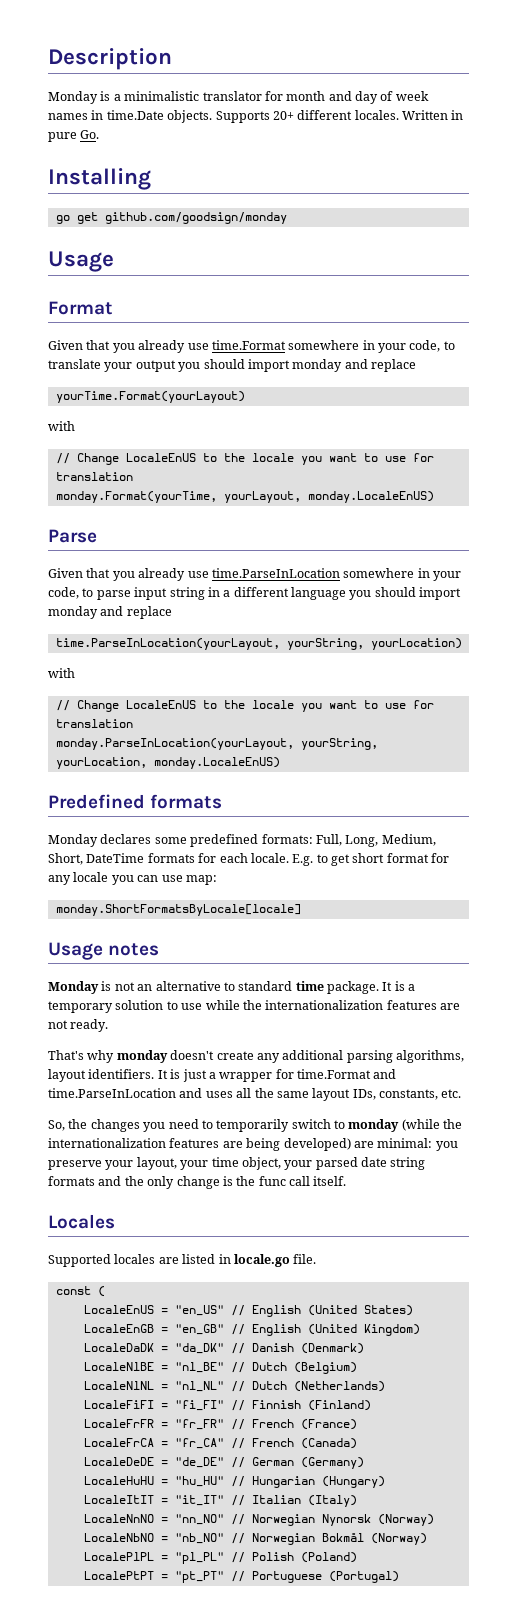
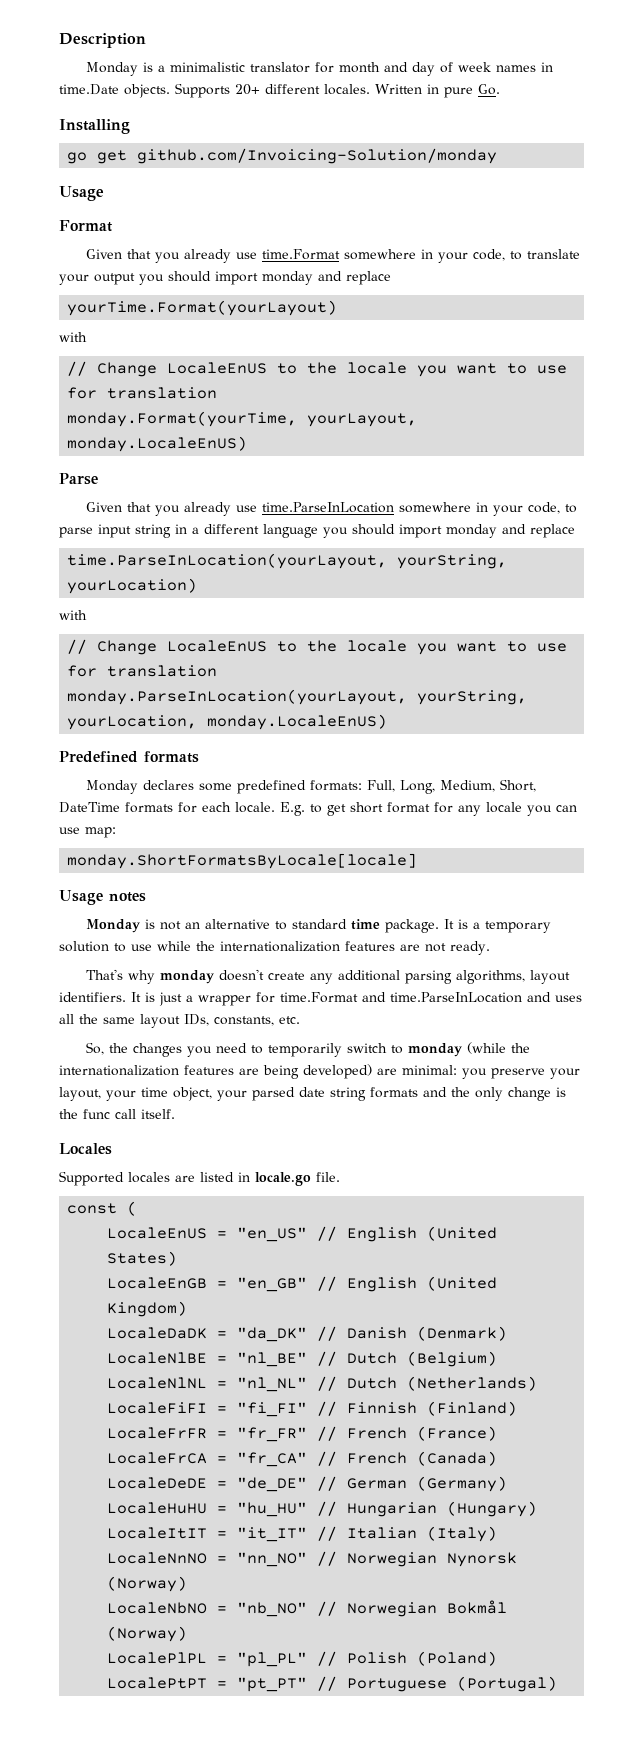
[104,212,287,224] github.com/goodsign/monday -> [137,148,498,164] github.com/Invoicing-Solution/monday

